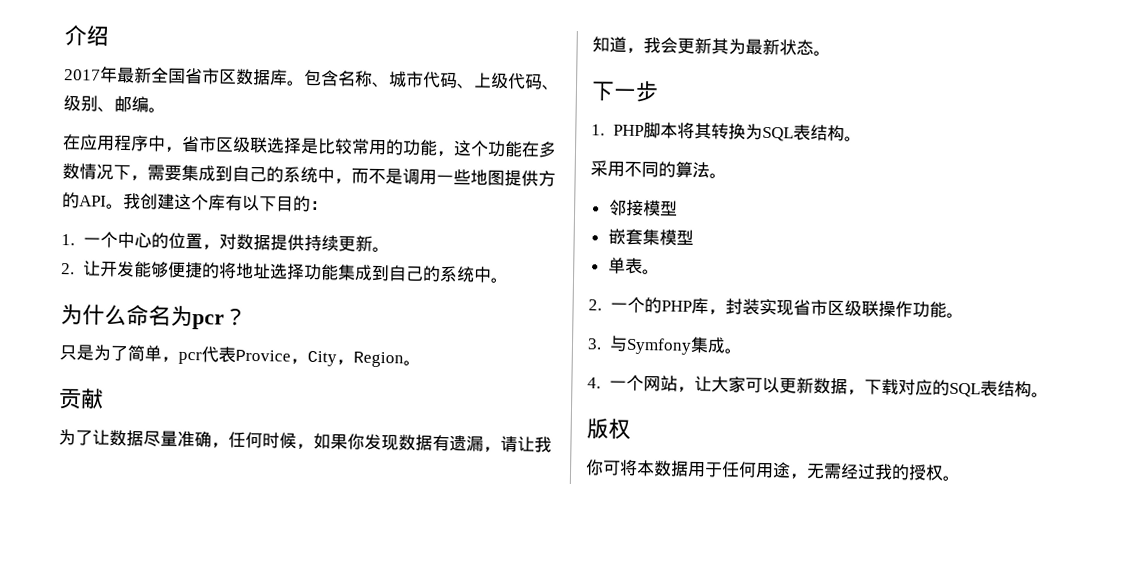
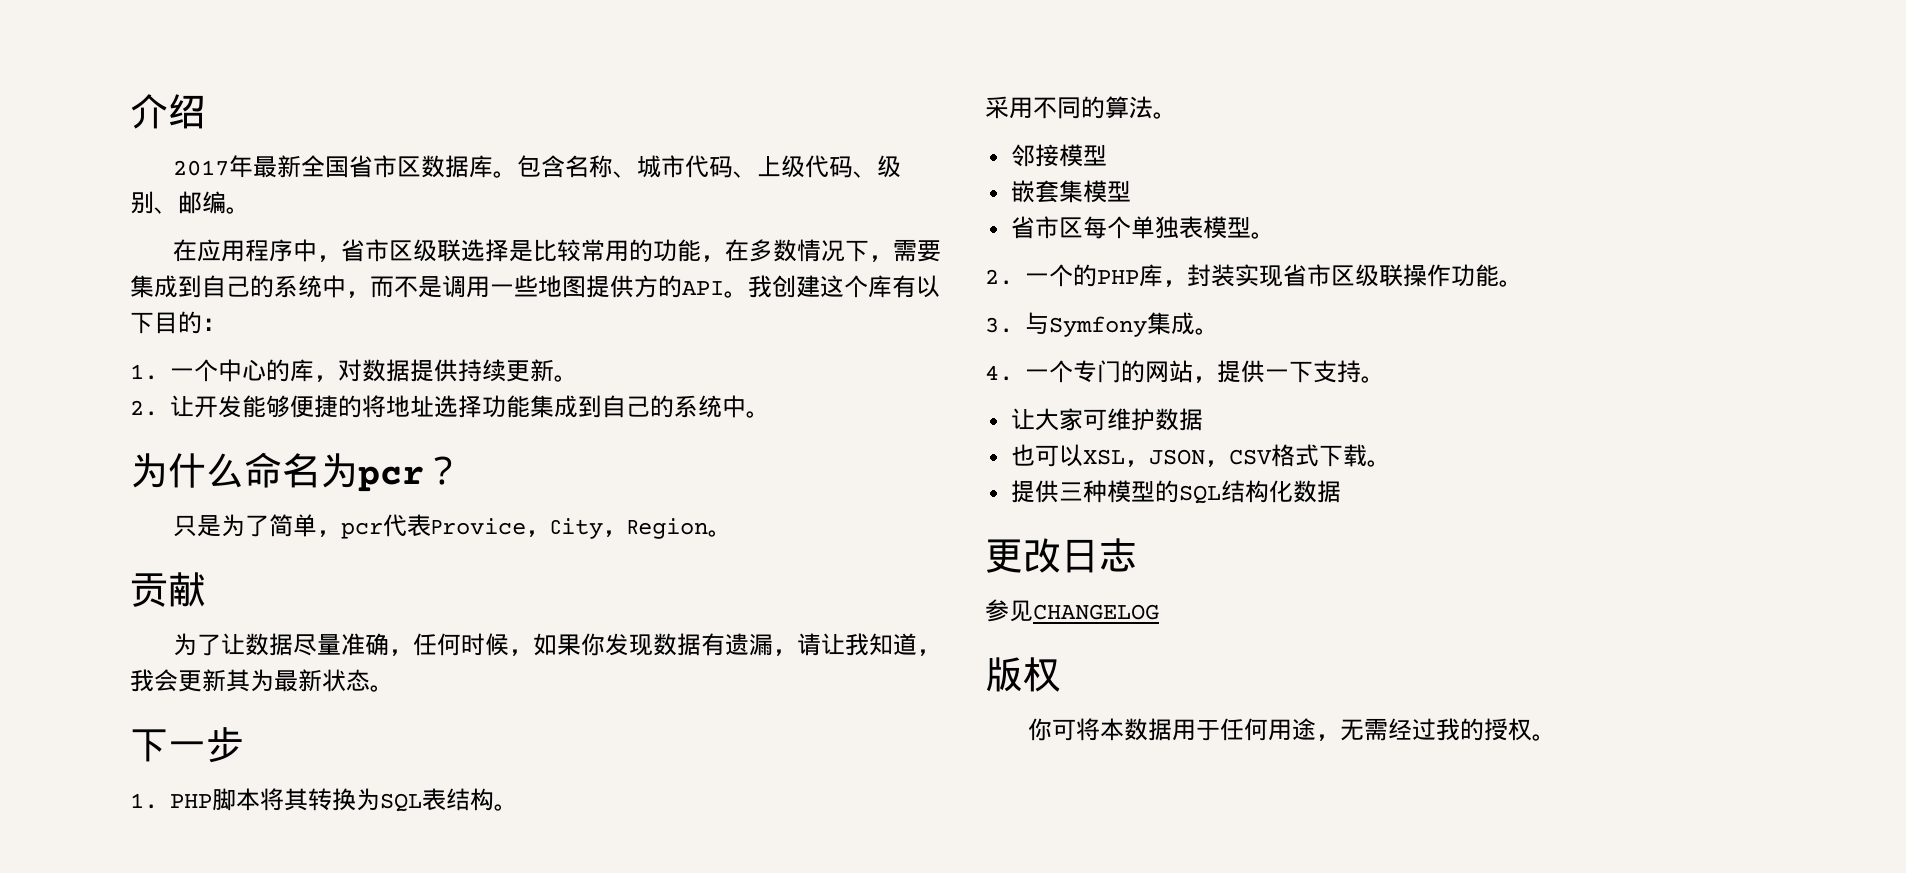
[453,140,523,158] 这个功能 -> (725, 258) none
[167,232,203,250] 位置 -> [290,359,314,382] 库
[607,257,643,275] 单表 -> [1011,216,1252,239] 省市区每个单独表模型
[642,375,695,393] 网站， -> [1073,360,1385,383] 专门的网站，提供一下支持。 //
[761,376,1049,398] 以更新数据，下载对应的SQL表结构。 -> [1107,408,1204,431] [1011,444,1392,467] [1011,480,1342,504] [985,538,1137,573] [985,599,1159,622] 维护数据 // 也可以XSL，JSON，CSV格式下载。 // 提供三种模型的SQL结构化数据 // 更改日志 // 参见CHANGELOG

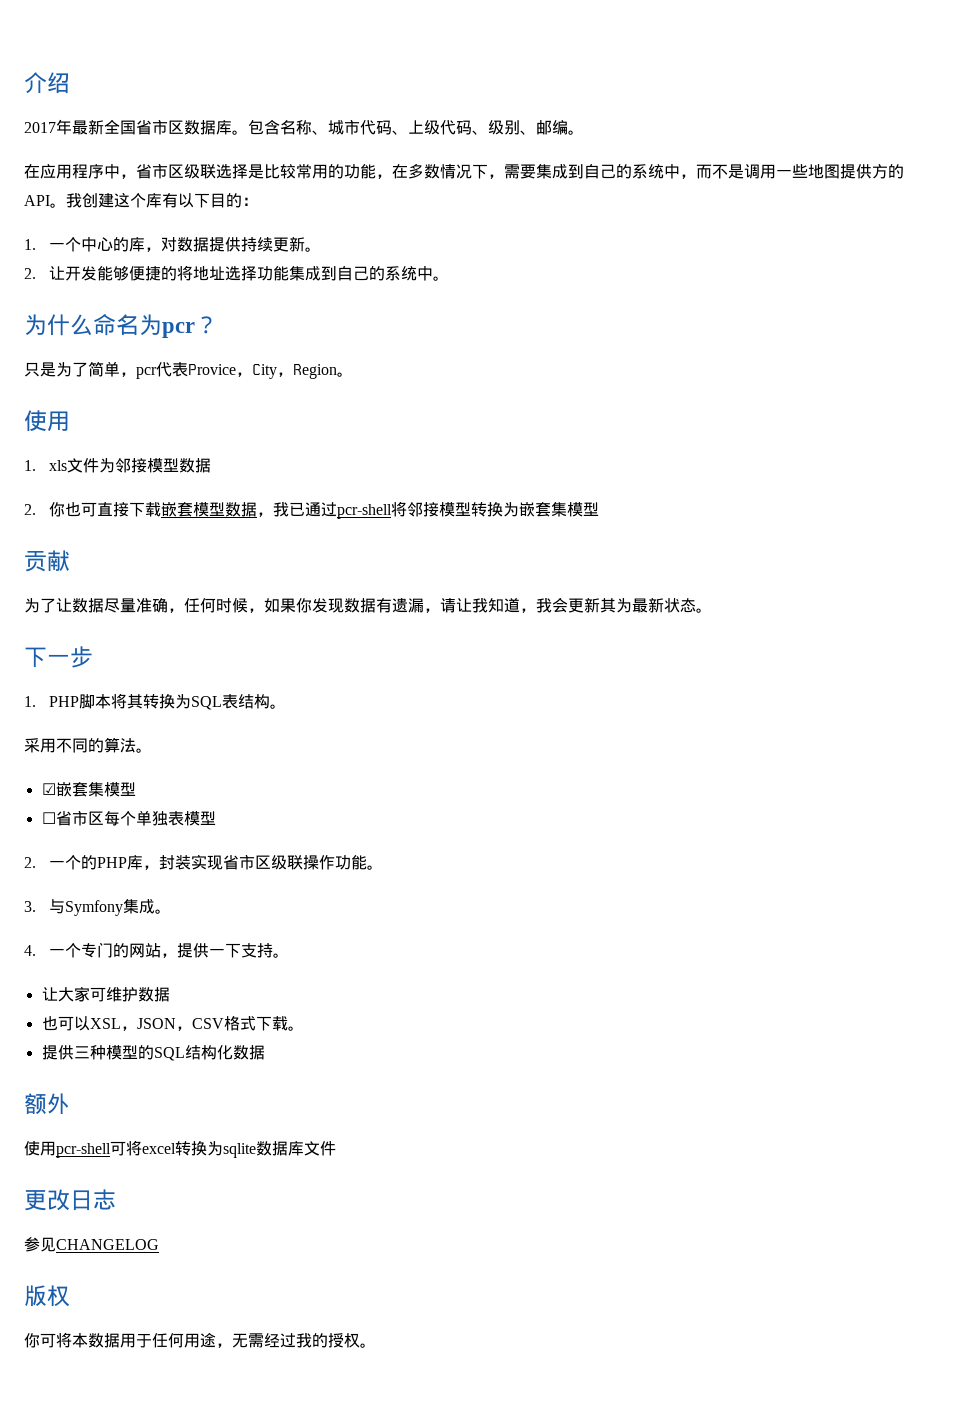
(732, 533) none -> [24,410,70,432] [24,458,211,473] [24,501,599,519] // 使用 // 1. xls文件为邻接模型数据 // 2.你也可直接下载嵌套模型数据，我已通过pcr-shell将邻接模型转换为嵌套集模型
[1011,144,1108,167] [1011,180,1132,203] 邻接模型 // 嵌套集模型 // -> [41,782,136,797] [41,812,56,824] ☑嵌套集模型 // ☐
[1251,232,1276,239] 。 -> (216, 818) none
(1342, 491) none -> [24,1093,70,1115] [24,1140,336,1158] // 额外 // 使用pcr-shell可将excel转换为sqlite数据库文件

